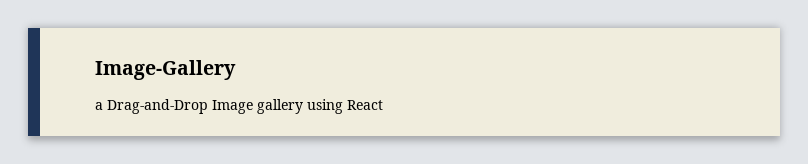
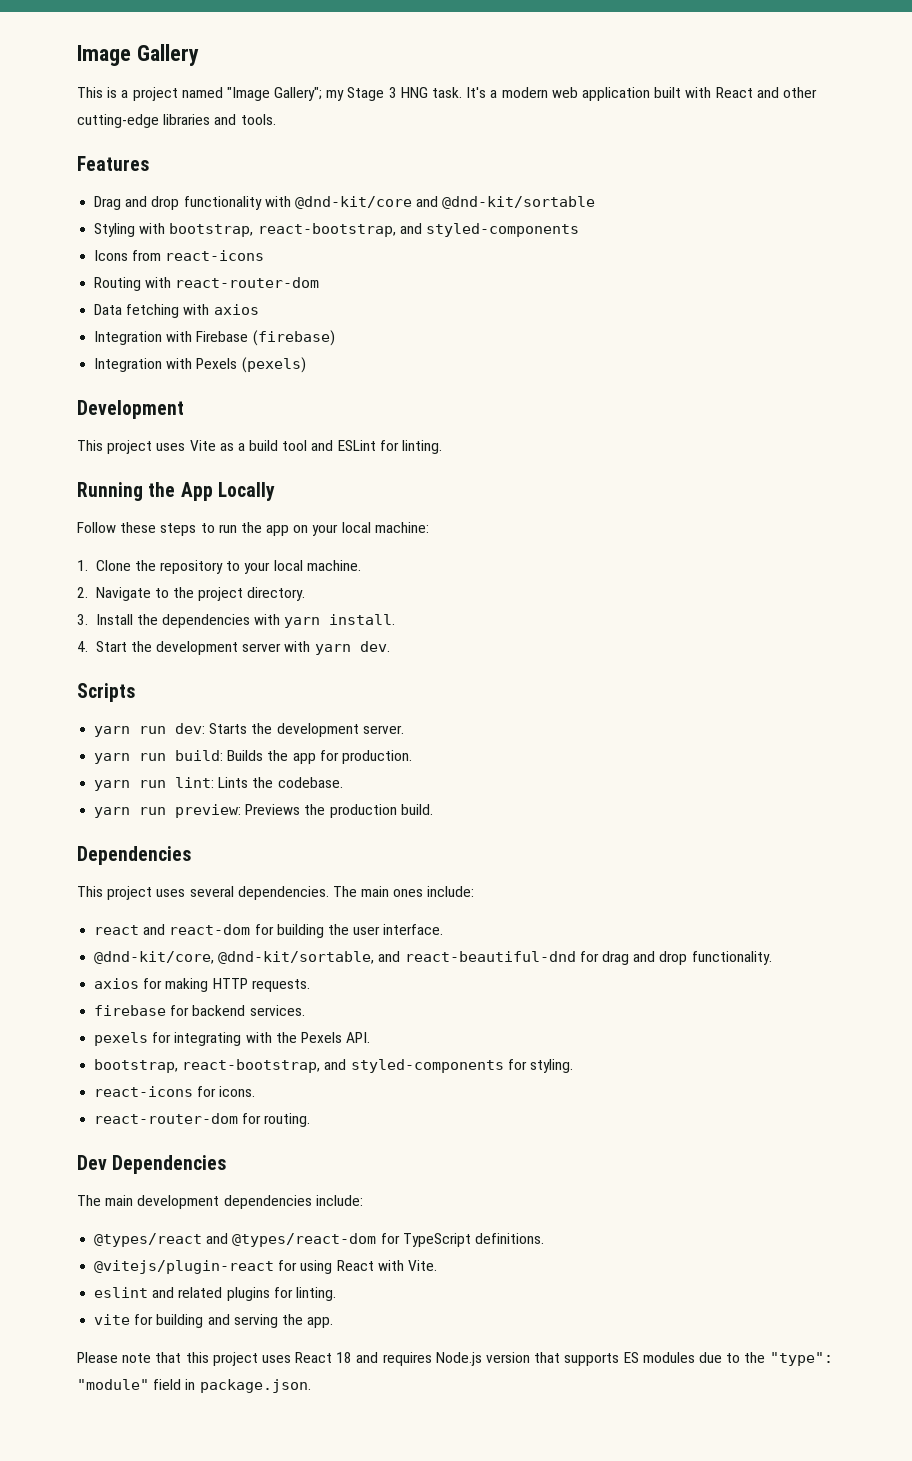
[95,60,236,80] [95,99,383,114] Image-Gallery // a Drag-and-Drop Image gallery using React -> [77,44,199,66] [77,87,817,101] [77,114,276,128] [77,156,149,171] [94,196,596,210] [94,223,579,237] [94,250,265,261] [94,277,320,291] [94,304,259,318] [94,330,335,346] [94,357,306,373] [77,400,184,419] [77,440,443,454] [77,482,275,501] [77,522,429,536] [77,560,361,574] [77,587,306,601] [77,614,396,628] [77,641,390,655] [77,683,135,702] [94,723,404,737] [94,750,412,764] [94,777,343,791] [94,804,433,818] [77,846,191,865] [77,886,475,900] [94,924,444,938] [94,951,772,965] [94,978,310,992] [94,1005,305,1016] [94,1032,371,1046] [94,1059,573,1073] [94,1086,256,1097] [94,1113,311,1127] [77,1155,227,1174] [77,1195,363,1209] [94,1233,544,1247] [94,1260,437,1274] [94,1287,336,1301] [94,1314,334,1328] [77,1352,833,1366] [77,1379,311,1393] Image Gallery // This is a project named "Image Gallery"; my Stage 3 HNG task. It's a modern web application built with React and other cutting-edge libraries and tools. // Features // Drag and drop functionality with @dnd-kit/core and @dnd-kit/sortable // Styling with bootstrap, react-bootstrap, and styled-components // Icons from react-icons // Routing with react-router-dom // Data fetching with axios // Integration with Firebase (firebase) // Integration with Pexels (pexels) // Development // This project uses Vite as a build tool and ESLint for linting. // Running the App Locally // Follow these steps to run the app on your local machine: // 1. Clone the repository to your local machine. // 2. Navigate to the project directory. // 3. Install the dependencies with yarn install. // 4. Start the development server with yarn dev. // Scripts // yarn run dev: Starts the development server. // yarn run build: Builds the app for production. // yarn run lint: Lints the codebase. // yarn run preview: Previews the production build. // Dependencies // This project uses several dependencies. The main ones include: // react and react-dom for building the user interface. // @dnd-kit/core, @dnd-kit/sortable, and react-beautiful-dnd for drag and drop functionality. // axios for making HTTP requests. // firebase for backend services. // pexels for integrating with the Pexels API. // bootstrap, react-bootstrap, and styled-components for styling. // react-icons for icons. // react-router-dom for routing. // Dev Dependencies // The main development dependencies include: // @types/react and @types/react-dom for TypeScript definitions. // @vitejs/plugin-react for using React with Vite. // eslint and related plugins for linting. // vite for building and serving the app. // Please note that this project uses React 18 and requires Node.js version that supports ES modules due to the "type": "module" field in package.json.

